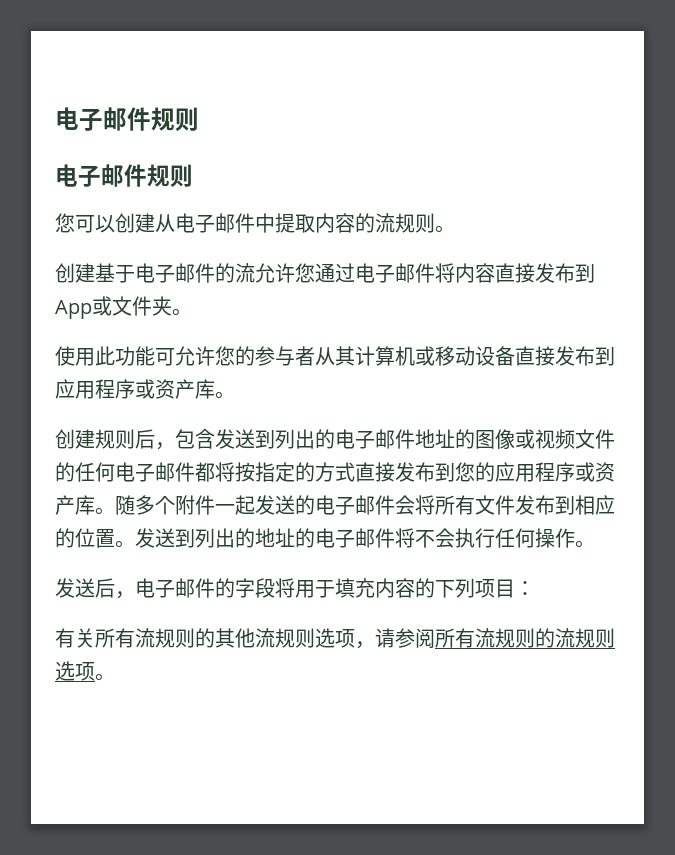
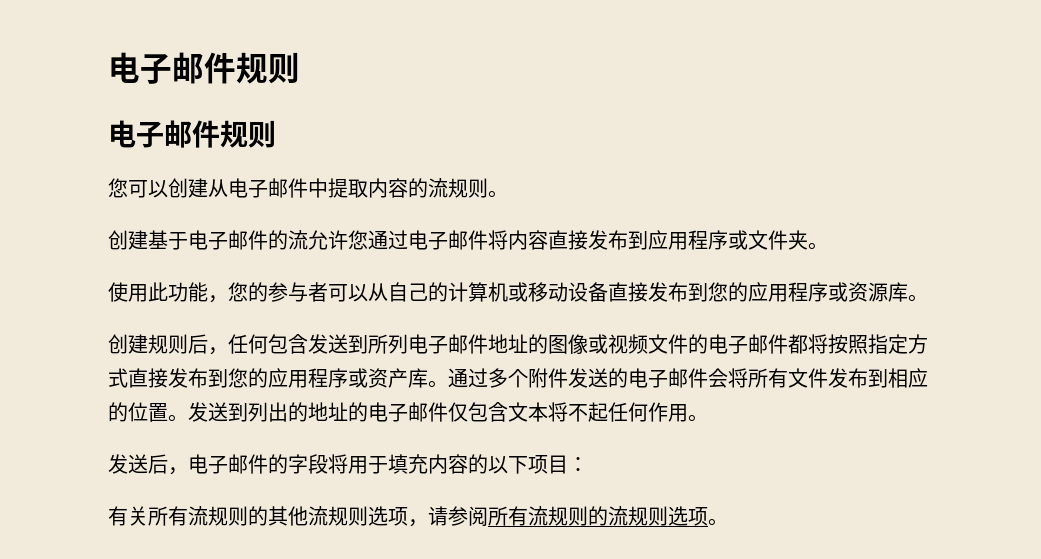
[55,300,92,319] App -> [648,230,728,250] 应用程序
[155,346,215,366] 可允许 -> [208,295,228,303] ，
[315,346,355,366] 从其 -> [328,282,448,302] 可以从自己的
[55,379,195,399] 应用程序或资产 -> [708,282,888,302] 您的应用程序或资源
(175, 446) none -> [228,334,268,354] 任何
[275,429,335,449] 列出的 -> [368,334,408,354] 所列
[75,462,115,482] 任何 -> (708, 344) none
[255,462,315,482] 指定的 -> [848,334,908,354] 照指定
[115,495,135,515] 随 -> [448,368,488,388] 通过
[215,495,255,515] 一起 -> (568, 378) none
[395,528,575,548] 将不会执行任何操作 -> [448,402,688,422] 仅包含文本将不起任何作用
[435,578,475,598] 下列 -> [488,456,528,474] 以下

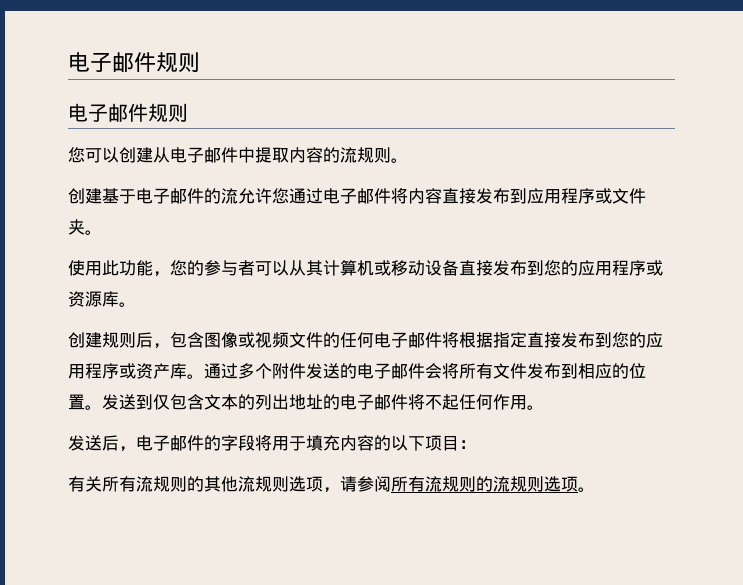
[388,282,448,302] 自己的 -> [306,260,323,276] 其
[228,334,548,354] 任何包含发送到所列电子邮件地址的 -> [170,332,204,348] 包含
[708,334,928,354] [108,368,128,388] 电子邮件都将按照指定方式 -> [340,332,527,348] 任何电子邮件将根据指定
[248,402,308,422] 列出的 -> [153,394,289,410] 仅包含文本的列出
[448,402,548,422] 仅包含文本 -> (408, 402) none

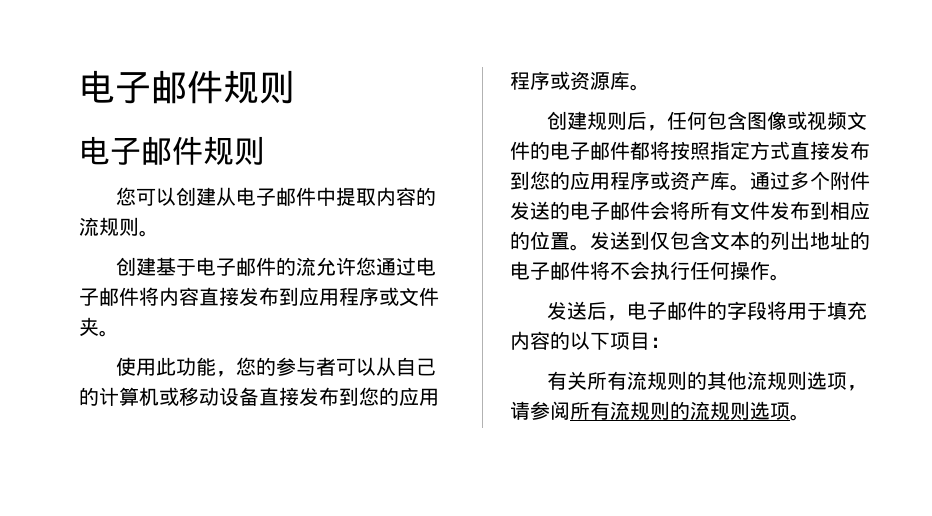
[306,260,323,276] 其 -> [396,357,437,376] [79,387,99,406] 自己的
(170, 346) none -> [667,111,708,130] 任何
[340,332,527,348] 任何电子邮件将根据指定 -> [550,141,790,160] 电子邮件都将按照指定方式
[442,394,527,410] 起任何作用 -> [630,261,770,280] 会执行任何操作

